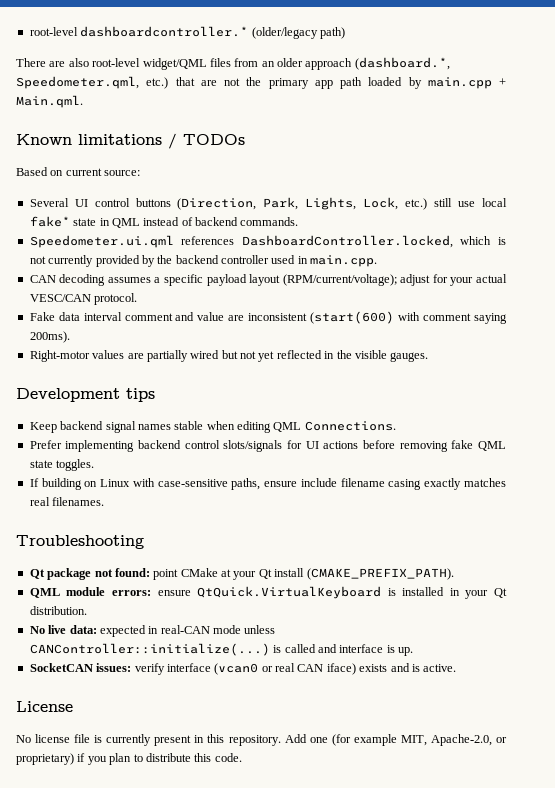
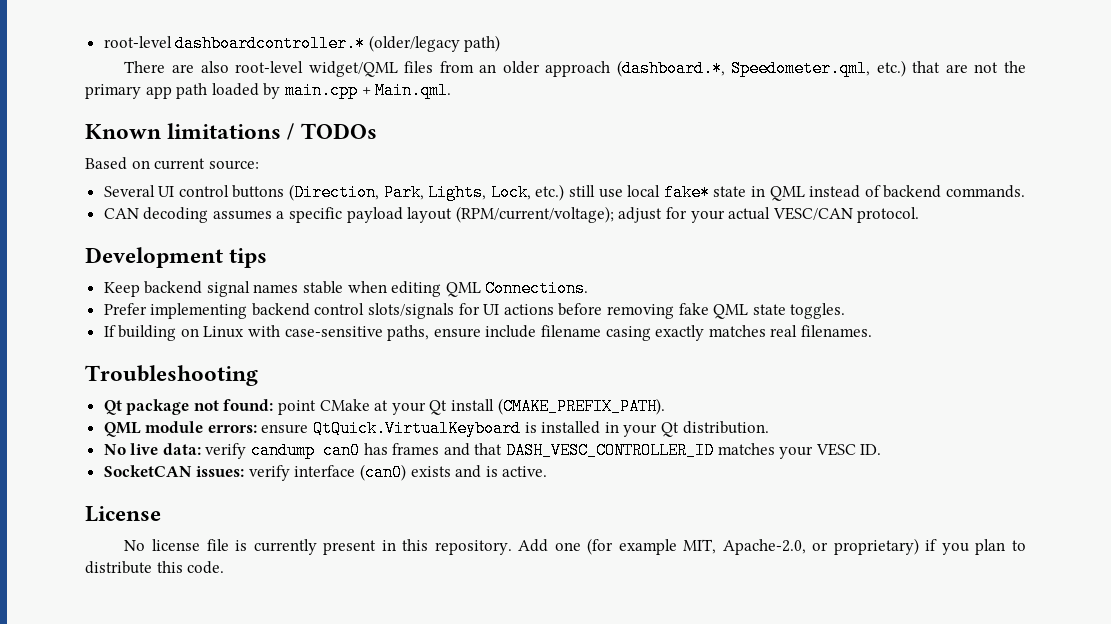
[29,235,506,248] [29,255,378,267] // Speedometer.ui.qml references DashboardController.locked, which is not currently provided by the backend controller used in main.cpp. -> (1025, 191) none
[29,311,508,324] [29,331,70,343] [29,350,429,362] // Fake data interval comment and value are inconsistent (start(600) with comment saying 200ms). // Right-motor values are partially wired but not yet reflected in the visible gauges. -> (920, 215) none
[99,625,276,637] [29,643,413,656] expected in real-CAN mode unless CANController::initialize(...) is called and interface is up. -> [205,442,882,459] verify candump can0 has frames and that DASH_VESC_CONTROLLER_ID matches your VESC ID.
[214,663,356,675] (vcan0 or real CAN iface) -> [360,464,407,481] (can0)

